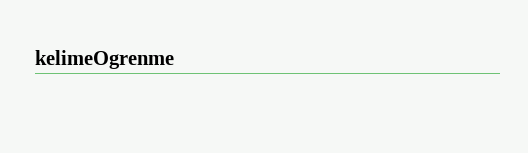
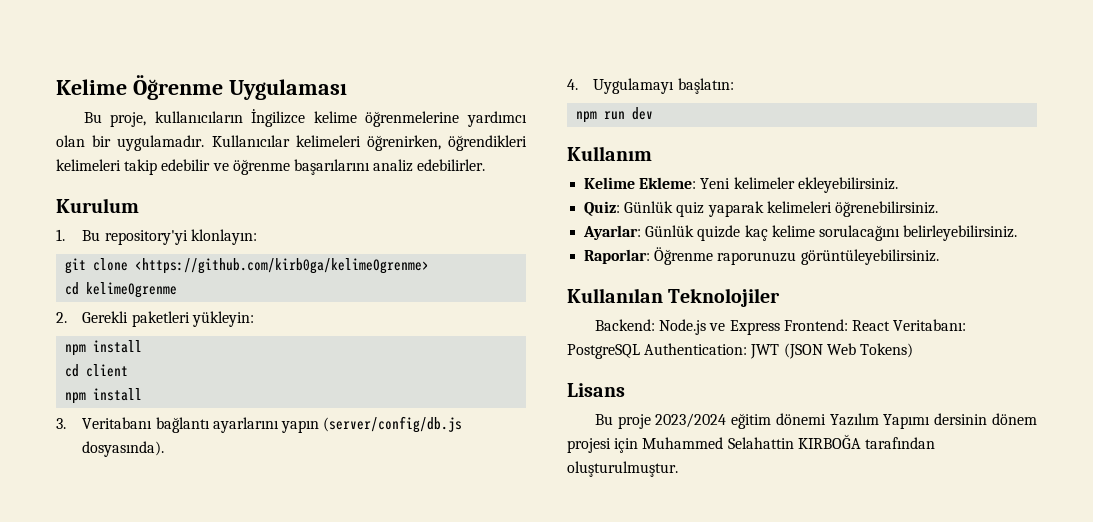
[35,50,174,69] kelimeOgrenme -> [56,75,347,100] [83,109,527,127] [56,135,527,151] [56,159,486,175] [56,198,139,213] [56,229,257,245] [65,258,430,274] [65,282,178,298] [56,311,254,327] [65,340,143,356] [65,364,129,377] [65,388,143,404] [56,416,463,433] [82,441,165,457] [567,78,734,94] [576,107,654,123] [567,146,652,161] [584,177,898,193] [584,201,938,217] [583,225,1018,241] [584,247,939,265] [567,288,781,307] [594,319,967,335] [567,343,913,359] [567,383,625,397] [594,413,1037,429] [567,434,935,453] [567,461,678,477] Kelime Öğrenme Uygulaması // Bu proje, kullanıcıların İngilizce kelime öğrenmelerine yardımcı olan bir uygulamadır. Kullanıcılar kelimeleri öğrenirken, öğrendikleri kelimeleri takip edebilir ve öğrenme başarılarını analiz edebilirler. // Kurulum // 1. Bu repository'yi klonlayın: // git clone <https://github.com/kirb0ga/kelimeOgrenme> // cd kelimeOgrenme // 2. Gerekli paketleri yükleyin: // npm install // cd client // npm install // 3. Veritabanı bağlantı ayarlarını yapın (server/config/db.js dosyasında). // 4. Uygulamayı başlatın: // npm run dev // Kullanım // Kelime Ekleme: Yeni kelimeler ekleyebilirsiniz. // Quiz: Günlük quiz yaparak kelimeleri öğrenebilirsiniz. // Ayarlar: Günlük quizde kaç kelime sorulacağını belirleyebilirsiniz. // Raporlar: Öğrenme raporunuzu görüntüleyebilirsiniz. // Kullanılan Teknolojiler // Backend: Node.js ve Express Frontend: React Veritabanı: PostgreSQL Authentication: JWT (JSON Web Tokens) // Lisans // Bu proje 2023/2024 eğitim dönemi Yazılım Yapımı dersinin dönem projesi için Muhammed Selahattin KIRBOĞA tarafından oluşturulmuştur.

